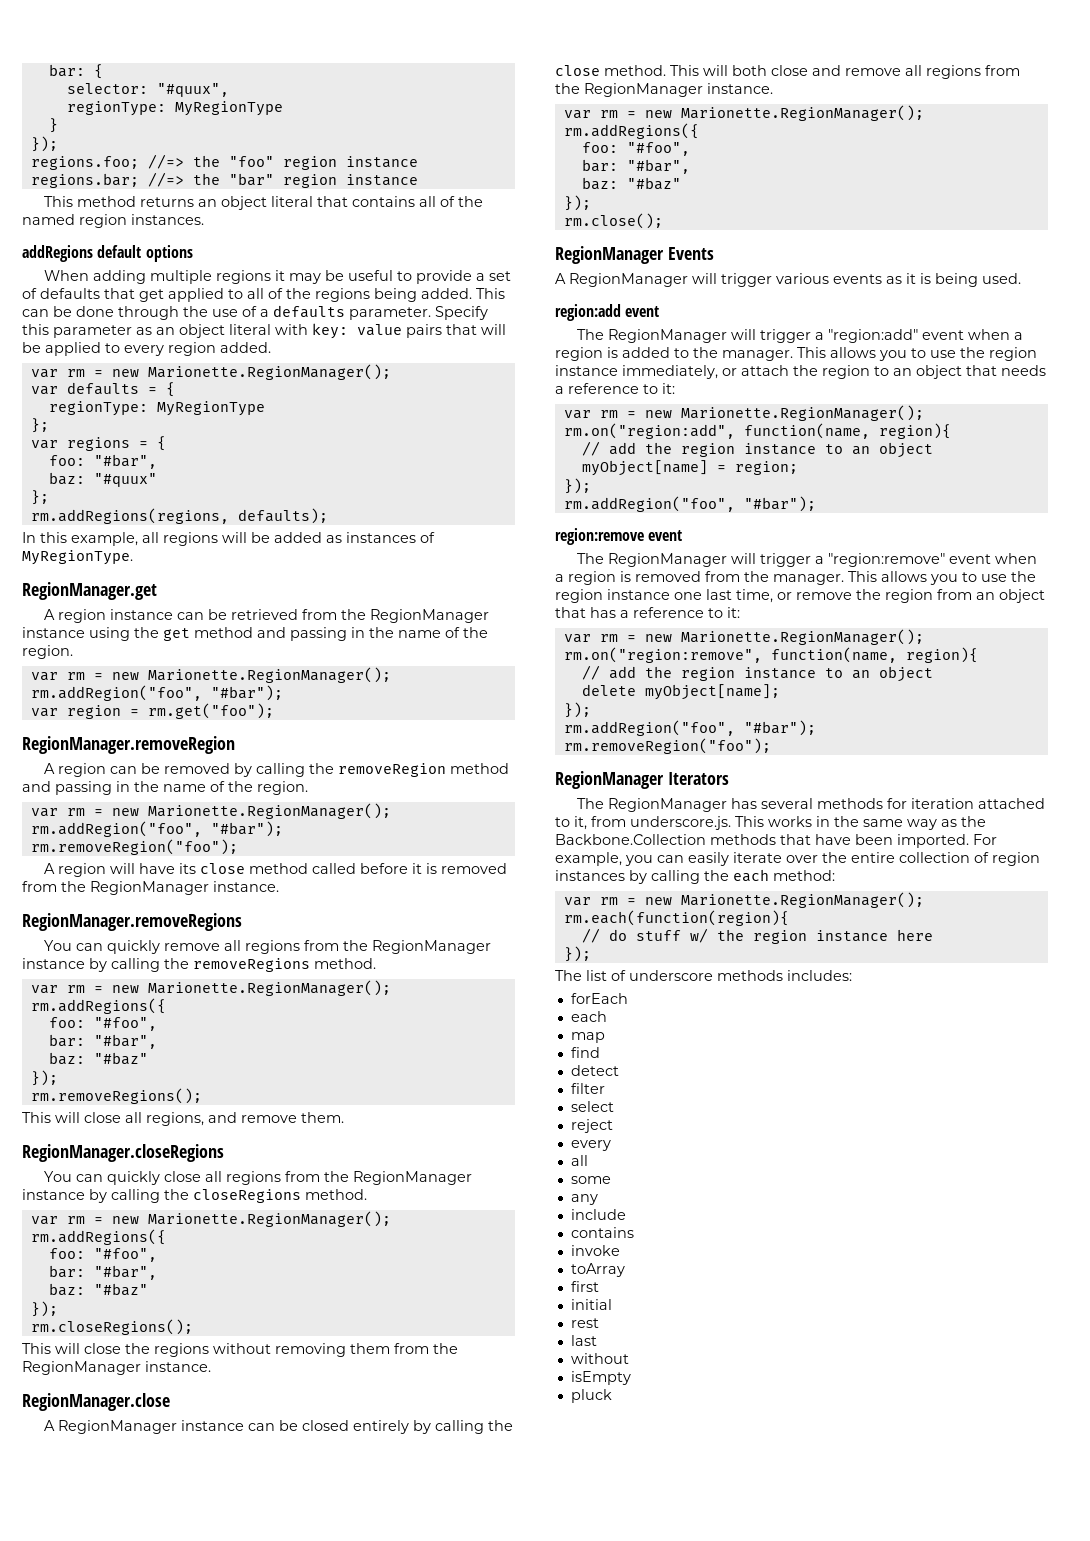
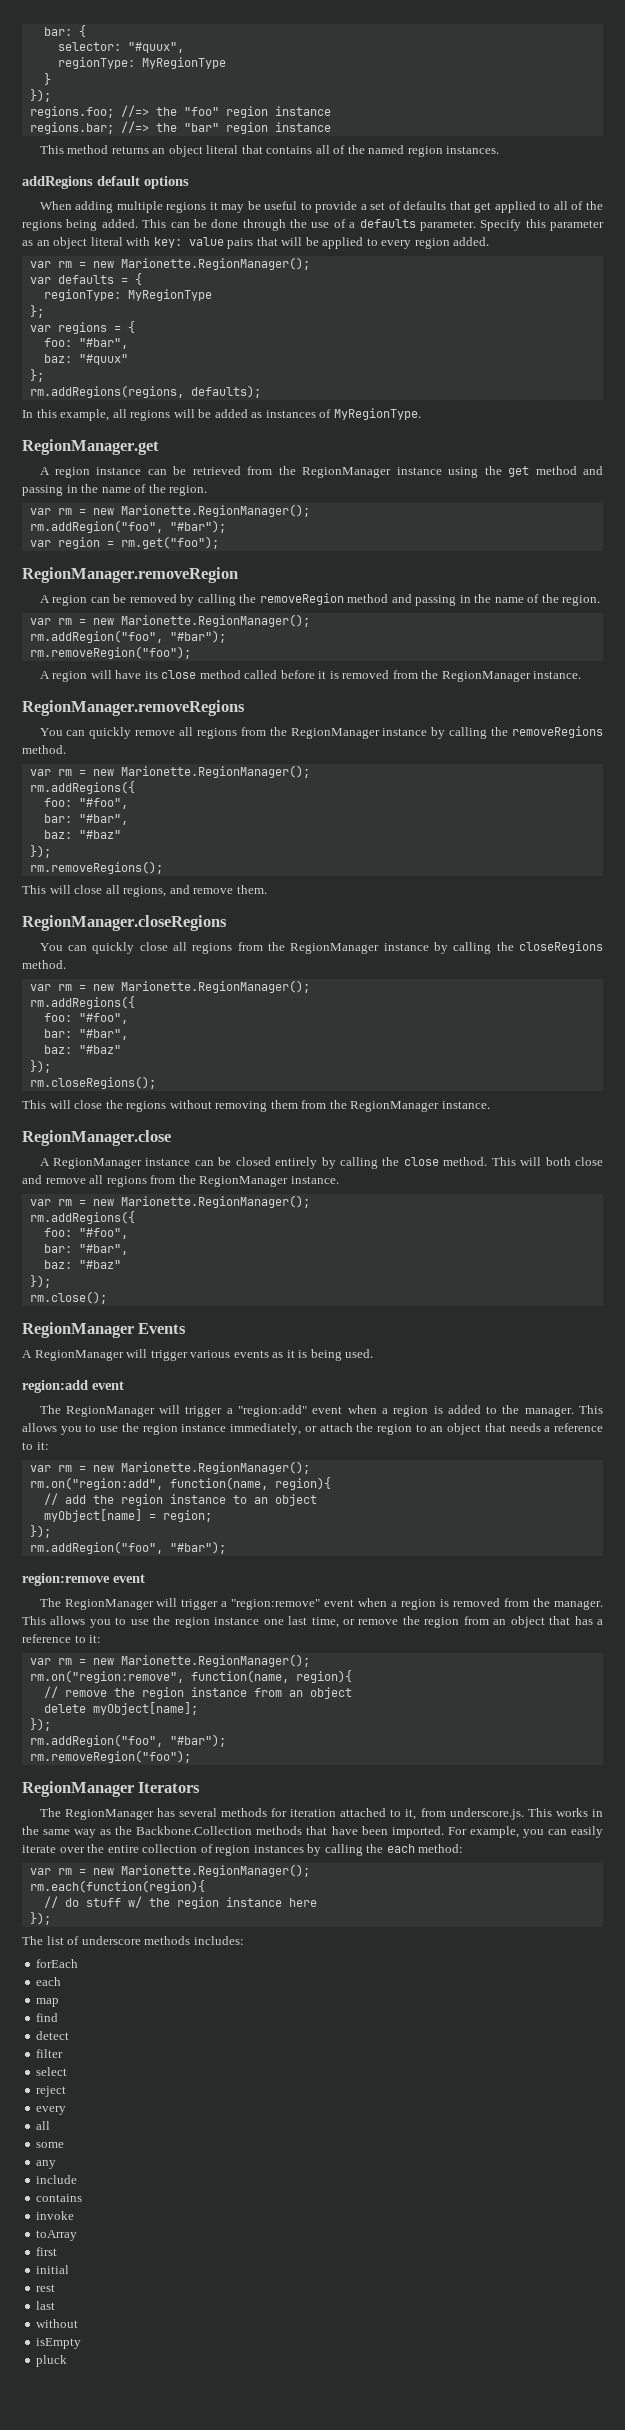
[608,666,843,681] add the region instance to -> [64,1687,282,1699] remove the region instance from

